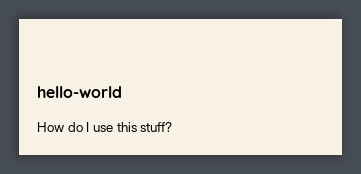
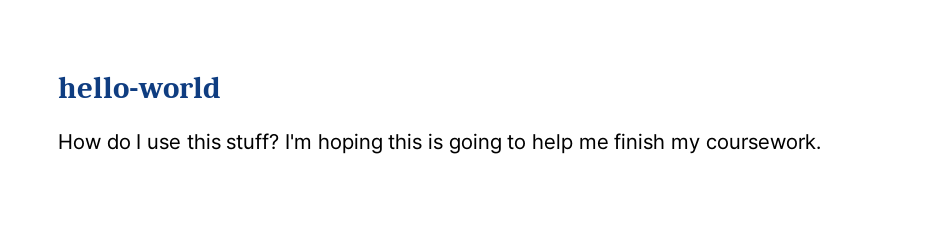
(173, 127) none -> [285,133,821,154] I'm hoping this is going to help me finish my coursework.

